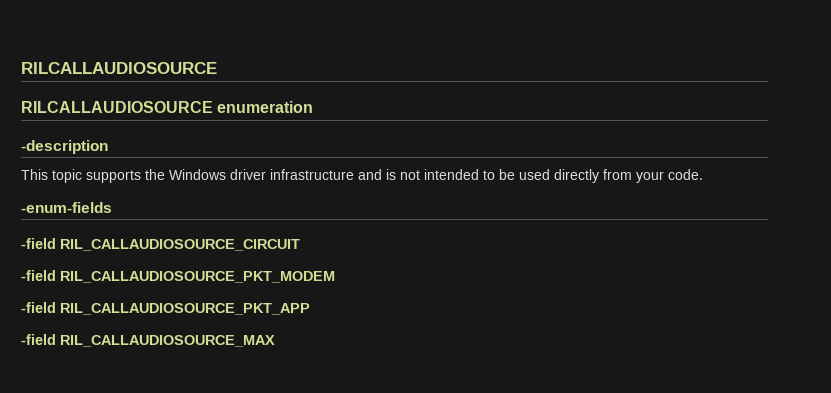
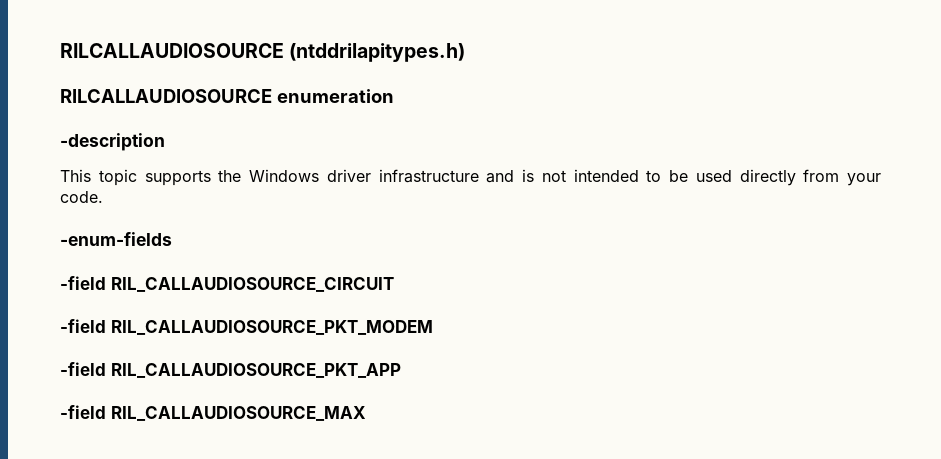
[21,62,217,74] RILCALLAUDIOSOURCE -> [60,43,466,62] RILCALLAUDIOSOURCE (ntddrilapitypes.h)

